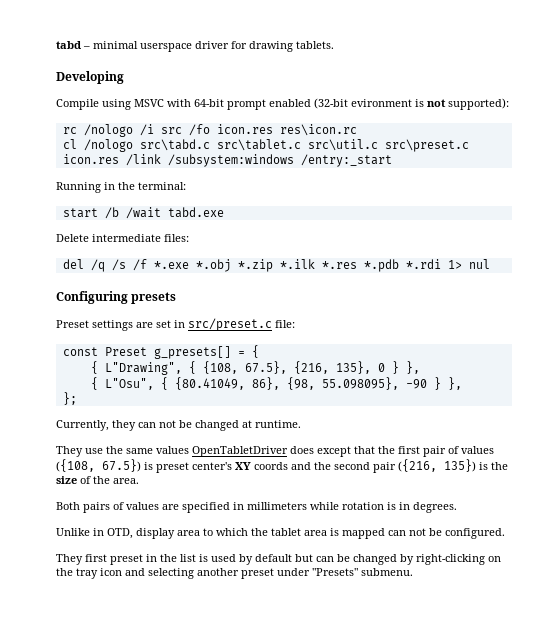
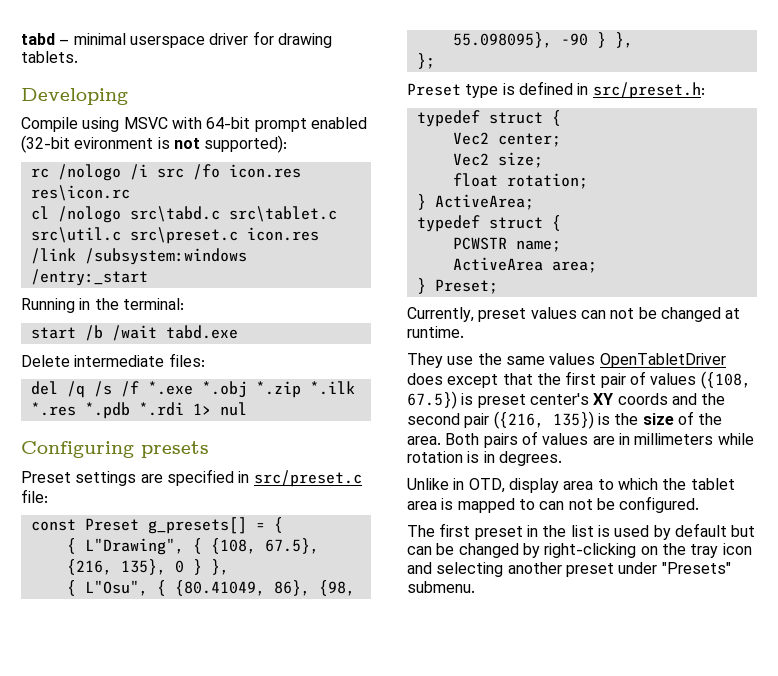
[156,320,171,328] set -> [166,469,234,486] specified
(77, 398) none -> [407,81,705,99] [416,110,561,127] [452,132,561,147] [452,152,543,168] [452,173,588,189] [416,194,534,210] [416,215,561,232] [452,237,561,252] [452,257,597,273] [416,278,498,294] // Preset type is defined in src/preset.h: // typedef struct { // Vec2 center; // Vec2 size; // float rotation; // } ActiveArea; // typedef struct { // PCWSTR name; // ActiveArea area; // } Preset;
[112,420,136,431] they -> [478,307,577,322] preset values
(139, 481) // -> (441, 440) none
[182,502,230,513] specified -> (615, 440) none
(385, 533) none -> [518,499,535,510] to
[56,554,83,565] They -> [407,525,435,537] The

